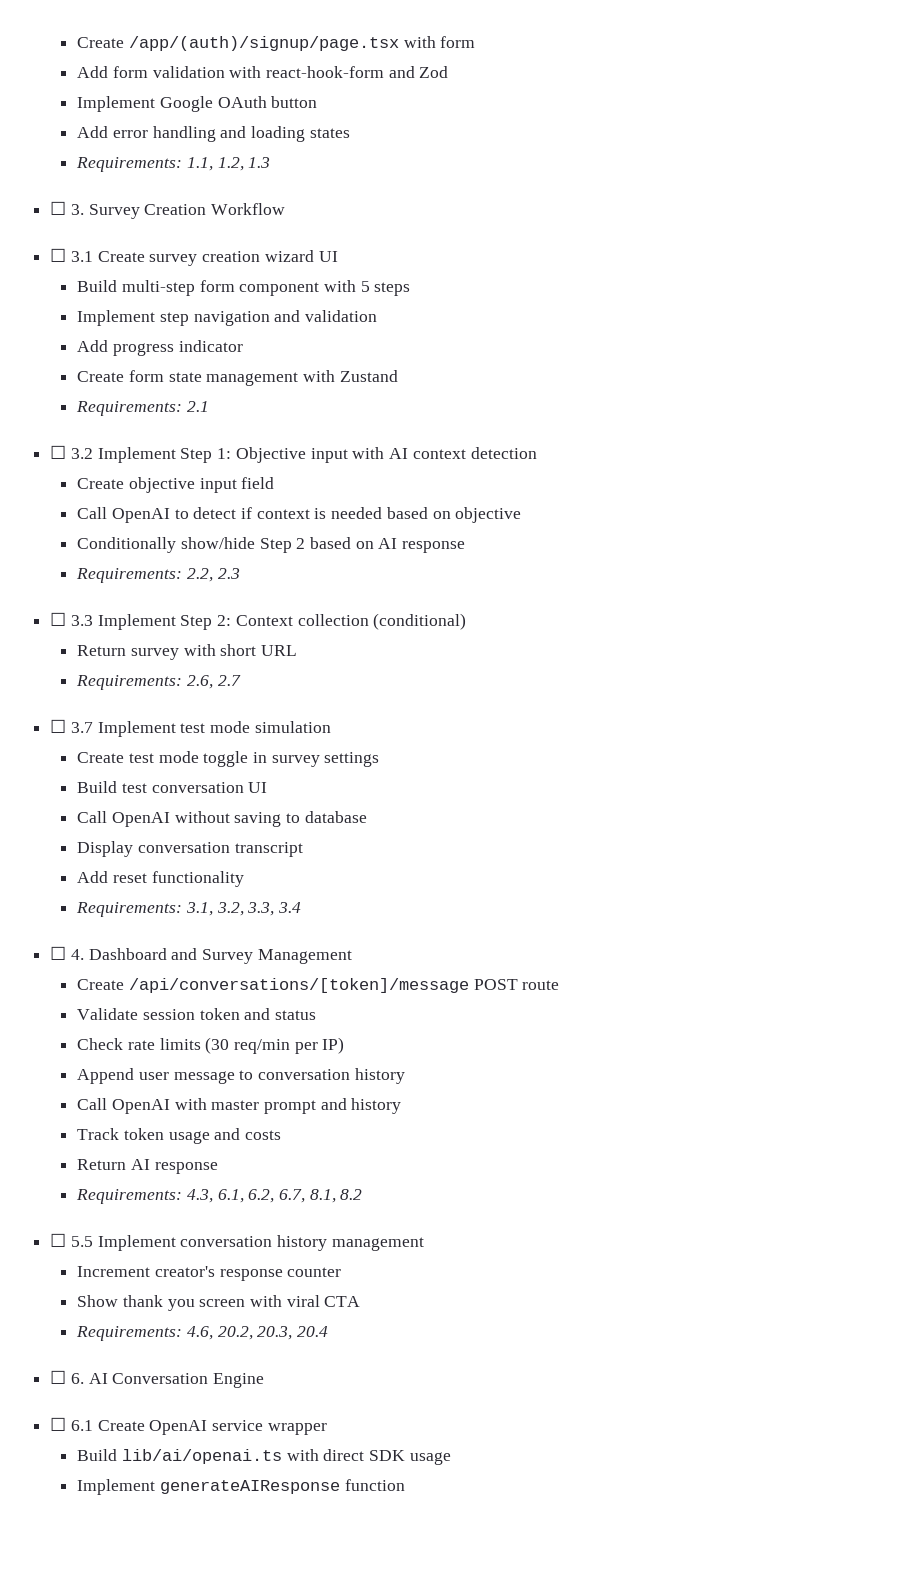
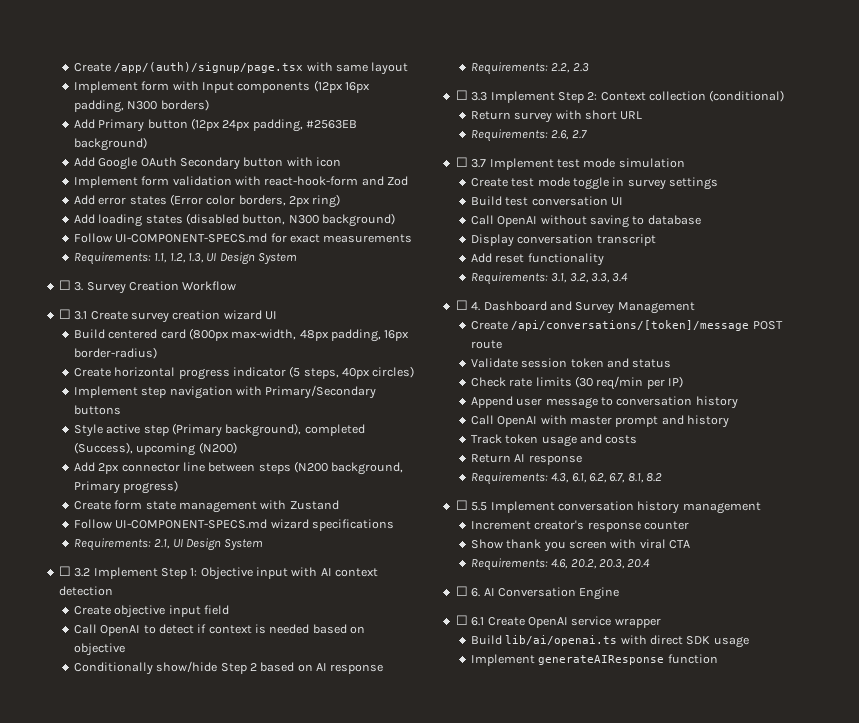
[440,36,476,48] [77,66,109,78] form // Add -> [335,62,409,75] [73,80,371,93] [73,99,209,113] [73,118,358,132] [73,137,147,151] [73,157,342,170] [73,176,138,188] same layout // Implement form with Input components (12px 16px padding, N300 borders) // Add Primary button (12px 24px padding, #2563EB background) // Add Google OAuth Secondary button with icon // Implement
[77,96,318,112] [77,126,350,142] Implement Google OAuth button // Add error handling and loading states -> [73,194,341,208] [73,213,396,227] [73,233,413,243] Add error states (Error color borders, 2px ring) // Add loading states (disabled button, N300 background) // Follow UI-COMPONENT-SPECS.md for exact measurements
[248,157,271,168] 1.3 -> [187,252,298,265] 1.3, UI Design System
[121,280,411,296] [77,310,377,326] [77,340,243,356] multi-step form component with 5 steps // Implement step navigation and validation // Add progress indicator -> [108,328,410,342] [73,347,157,359] [73,366,415,380] [73,385,377,399] [73,405,121,415] [73,423,365,437] [73,442,237,456] [73,461,404,475] [73,480,179,494] centered card (800px max-width, 48px padding, 16px border-radius) // Create horizontal progress indicator (5 steps, 40px circles) // Implement step navigation with Primary/Secondary buttons // Style active step (Primary background), completed (Success), upcoming (N200) // Add 2px connector line between steps (N200 background, Primary progress)
[76,401,209,416] Requirements: 2.1 -> [73,519,394,531] [73,538,264,551] Follow UI-COMPONENT-SPECS.md wizard specifications // Requirements: 2.1, UI Design System

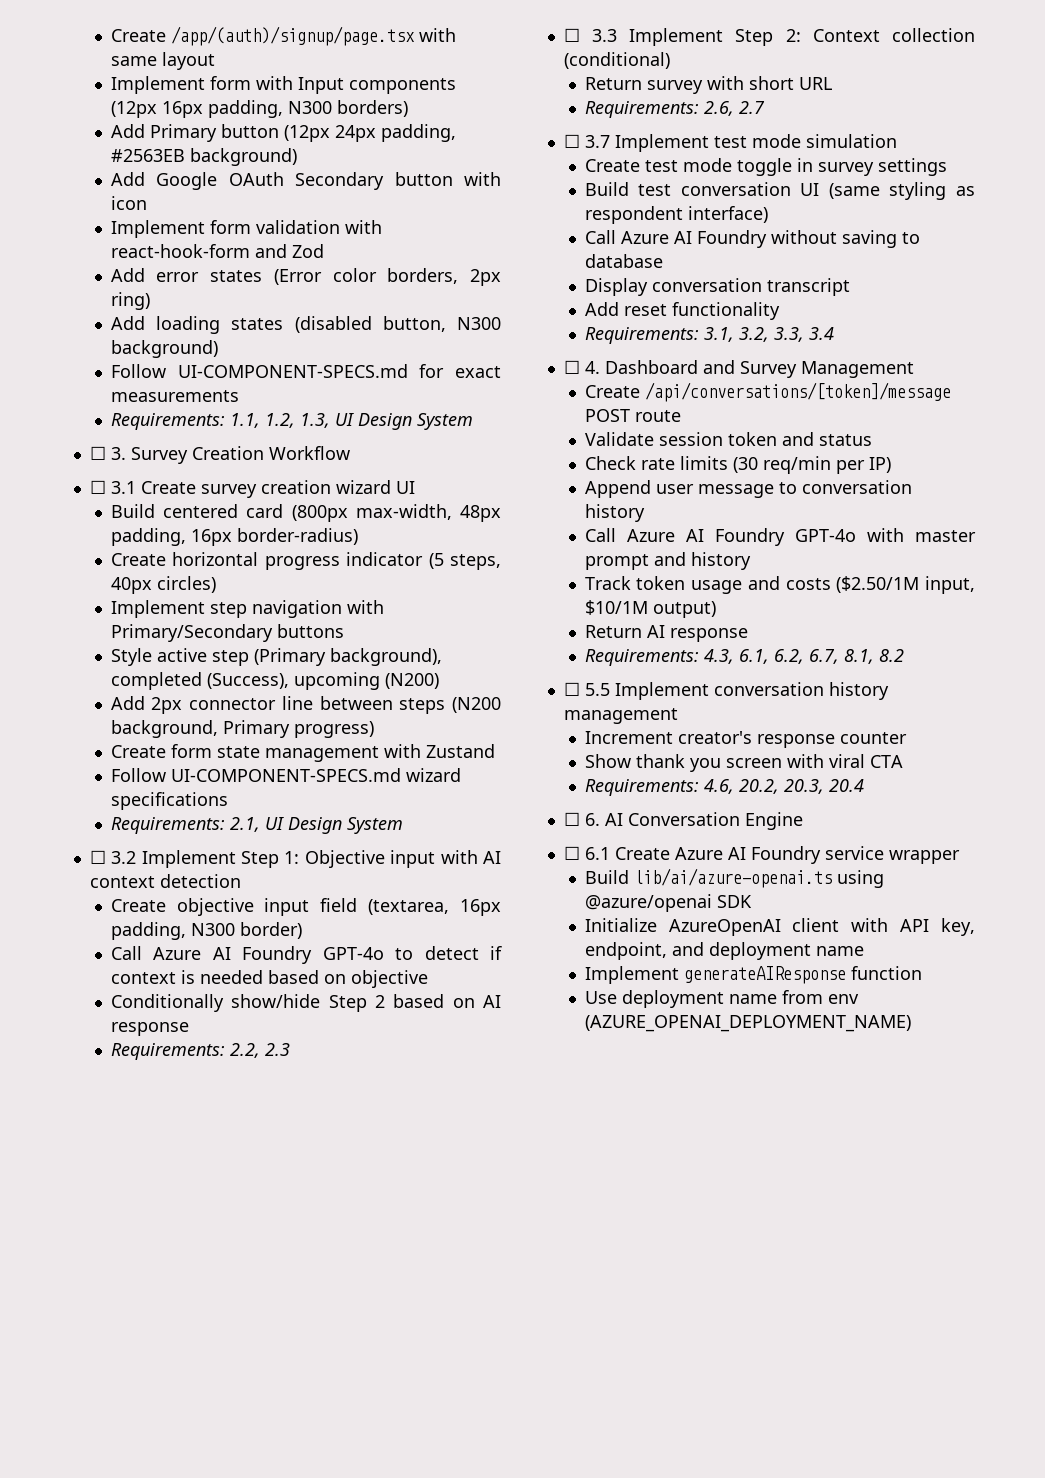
[73,624,141,636] // Call OpenAI -> [368,899,501,916] [110,922,302,940] [110,946,384,964] (textarea, 16px padding, N300 border) // Call Azure AI Foundry GPT-4o
[470,215,538,227] // Call OpenAI -> [828,182,975,200] [584,206,768,224] [584,230,767,248] (same styling as respondent interface) // Call Azure AI Foundry
[497,416,538,427] OpenAI -> [626,528,856,546] Azure AI Foundry GPT-4o
(638, 439) none -> [836,576,975,594] [584,600,716,618] ($2.50/1M input, $10/1M output)
[527,617,568,628] OpenAI -> [674,846,821,864] Azure AI Foundry
[505,635,749,648] [470,654,718,666] lib/ai/openai.ts with direct SDK usage // Implement generateAIResponse function -> [633,868,884,888] [584,894,752,912] [584,918,975,936] [584,942,864,960] [584,966,922,984] [584,990,859,1008] [584,1015,911,1032] lib/ai/azure-openai.ts using @azure/openai SDK // Initialize AzureOpenAI client with API key, endpoint, and deployment name // Implement generateAIResponse function // Use deployment name from env (AZURE_OPENAI_DEPLOYMENT_NAME)

